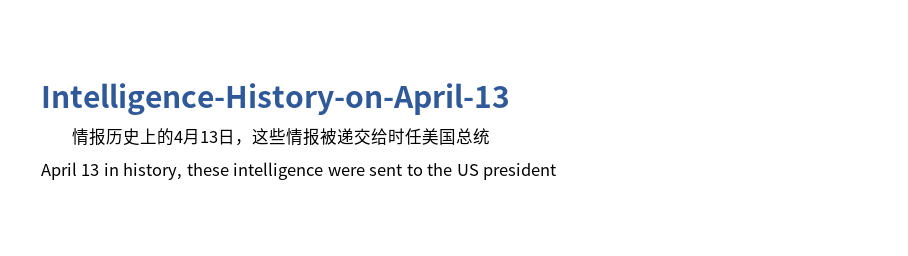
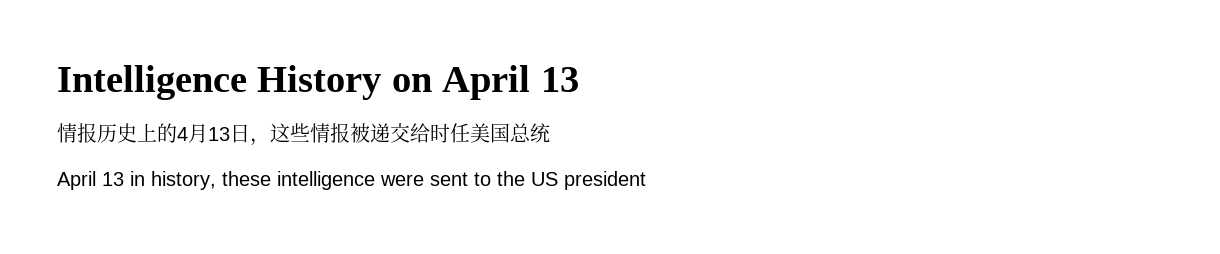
[41,83,510,115] Intelligence-History-on-April-13 -> [57,65,579,100] Intelligence History on April 13

